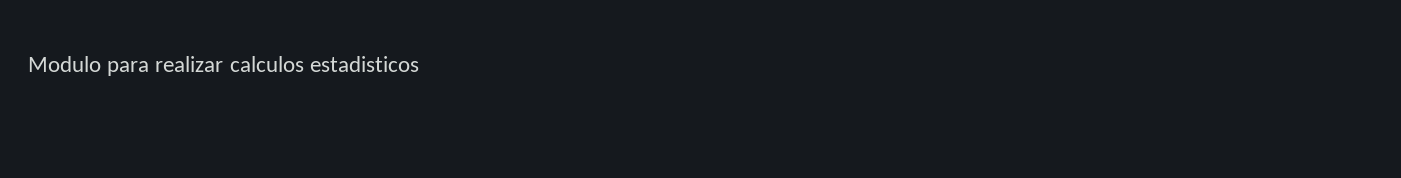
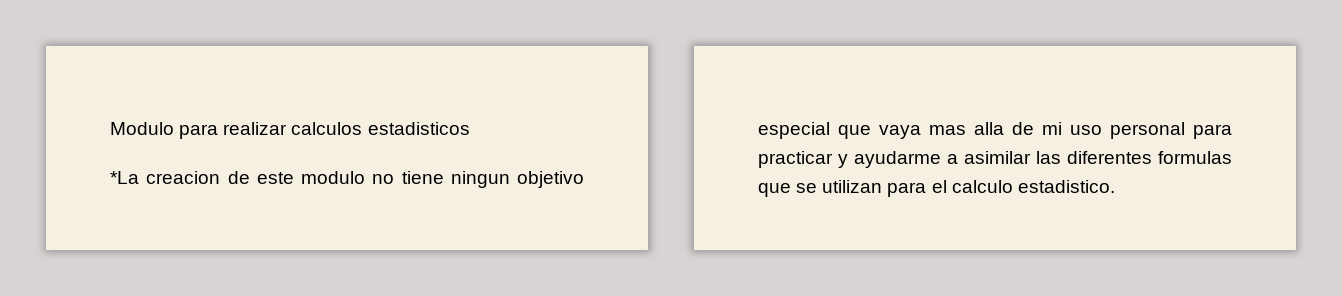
(419, 64) none -> [110,171,584,188] [758,122,1232,139] [758,151,1232,168] [758,180,1115,197] // *La creacion de este modulo no tiene ningun objetivo especial que vaya mas alla de mi uso personal para practicar y ayudarme a asimilar las diferentes formulas que se utilizan para el calculo estadistico.

